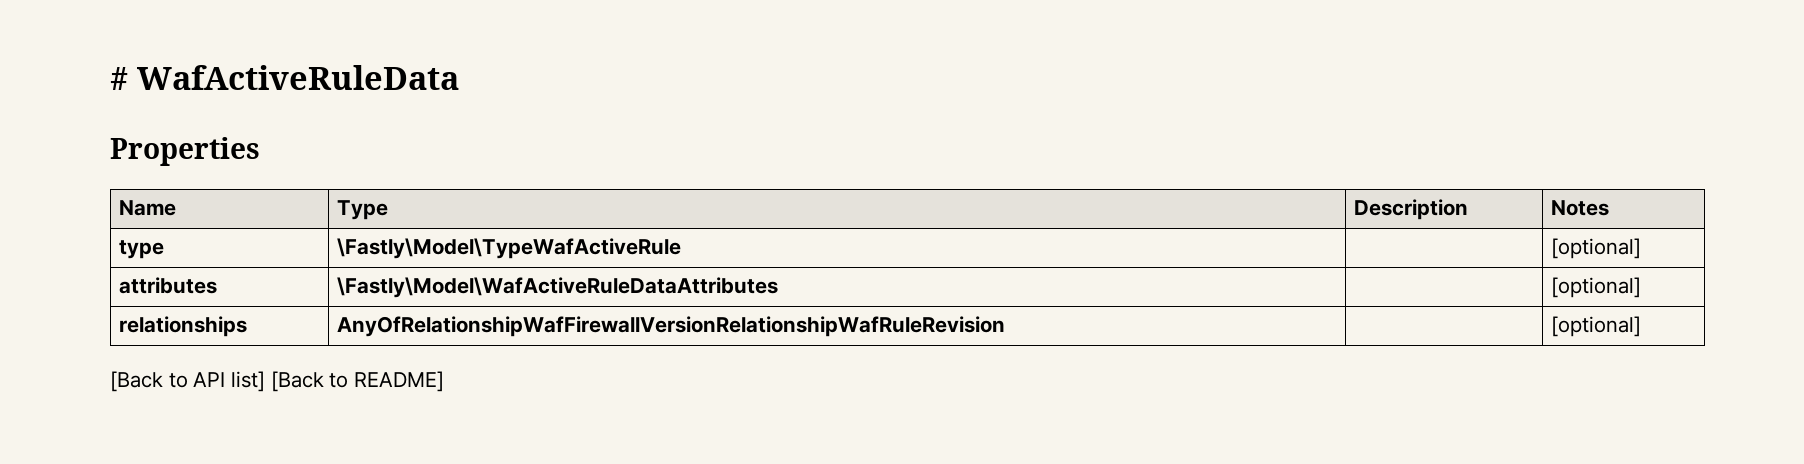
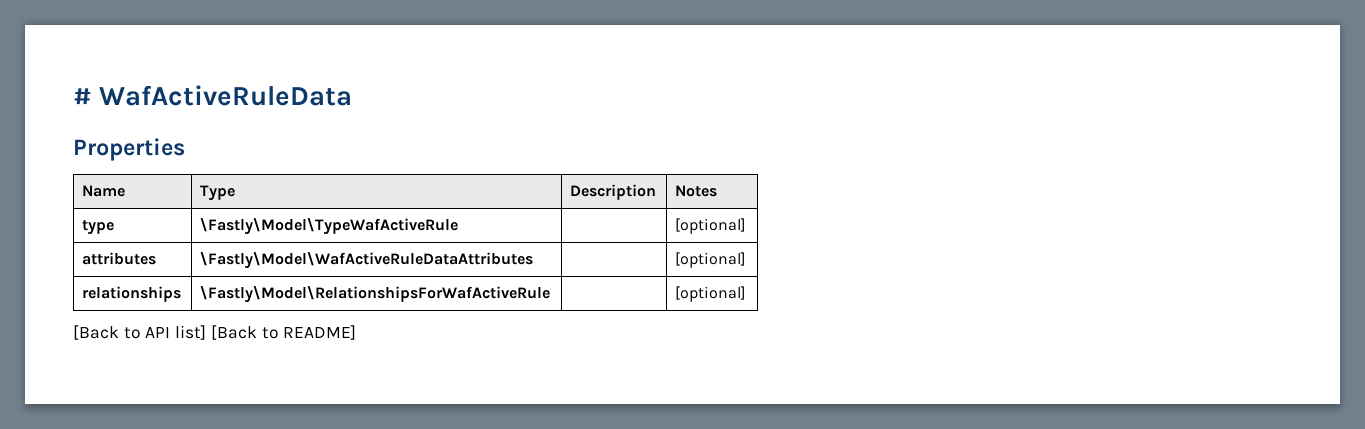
[337,316,1006,337] AnyOfRelationshipWafFirewallVersionRelationshipWafRuleRevision -> [200,286,551,303] \Fastly\Model\RelationshipsForWafActiveRule

